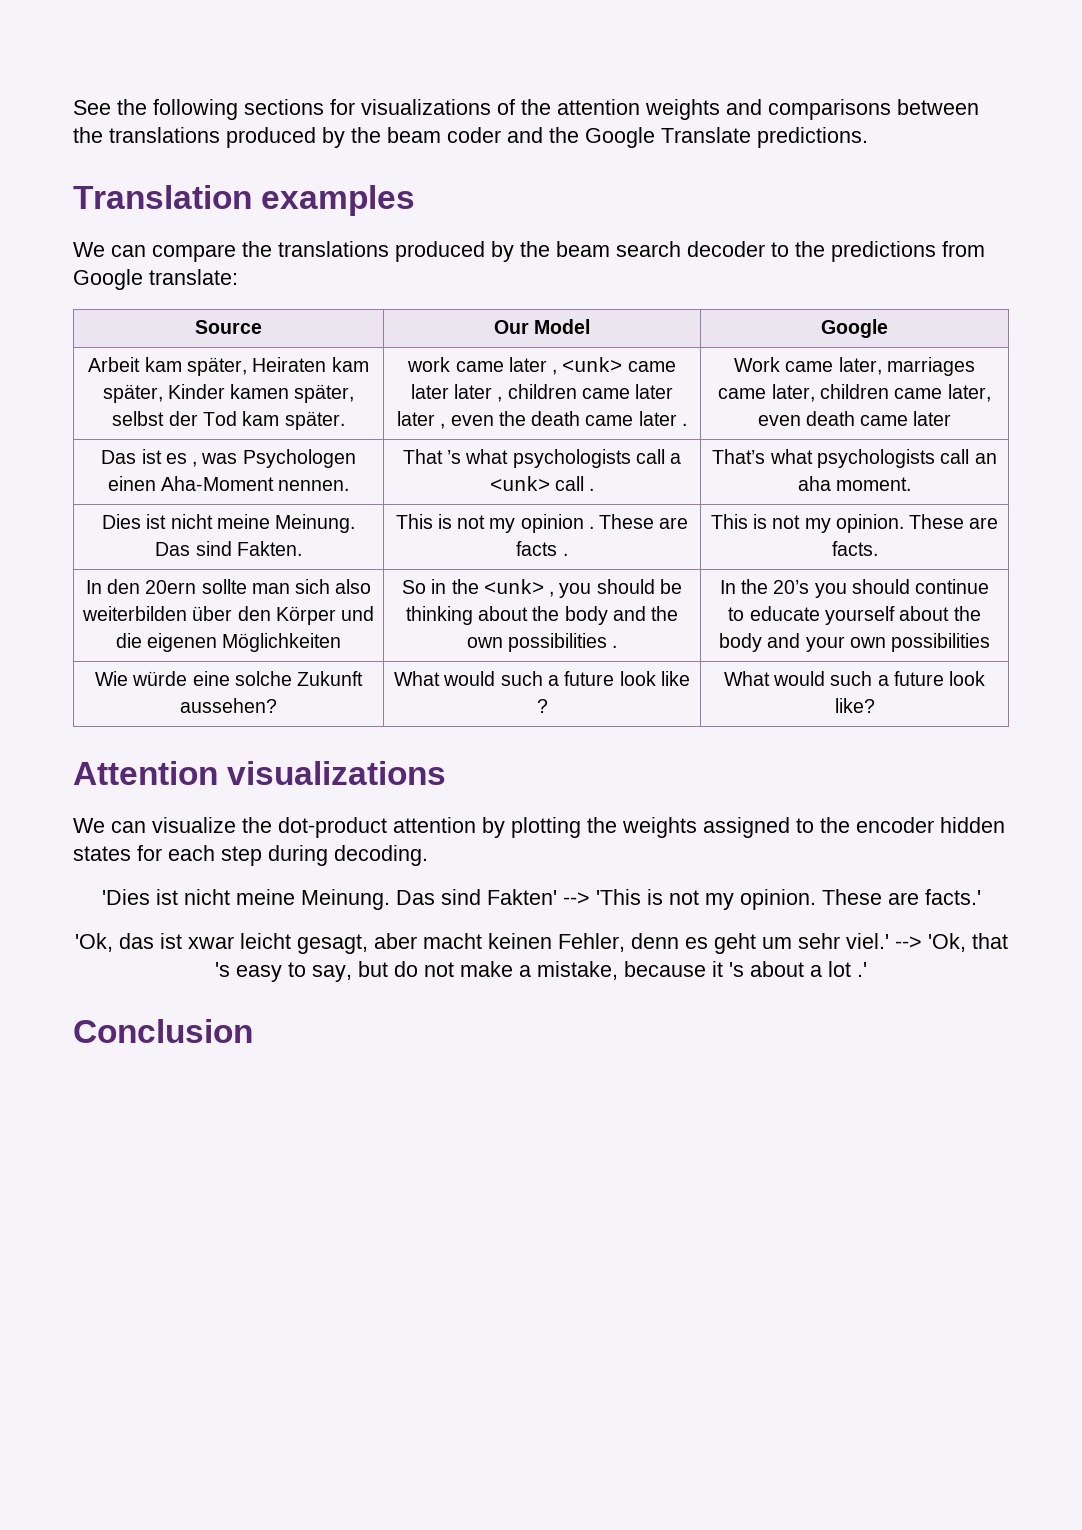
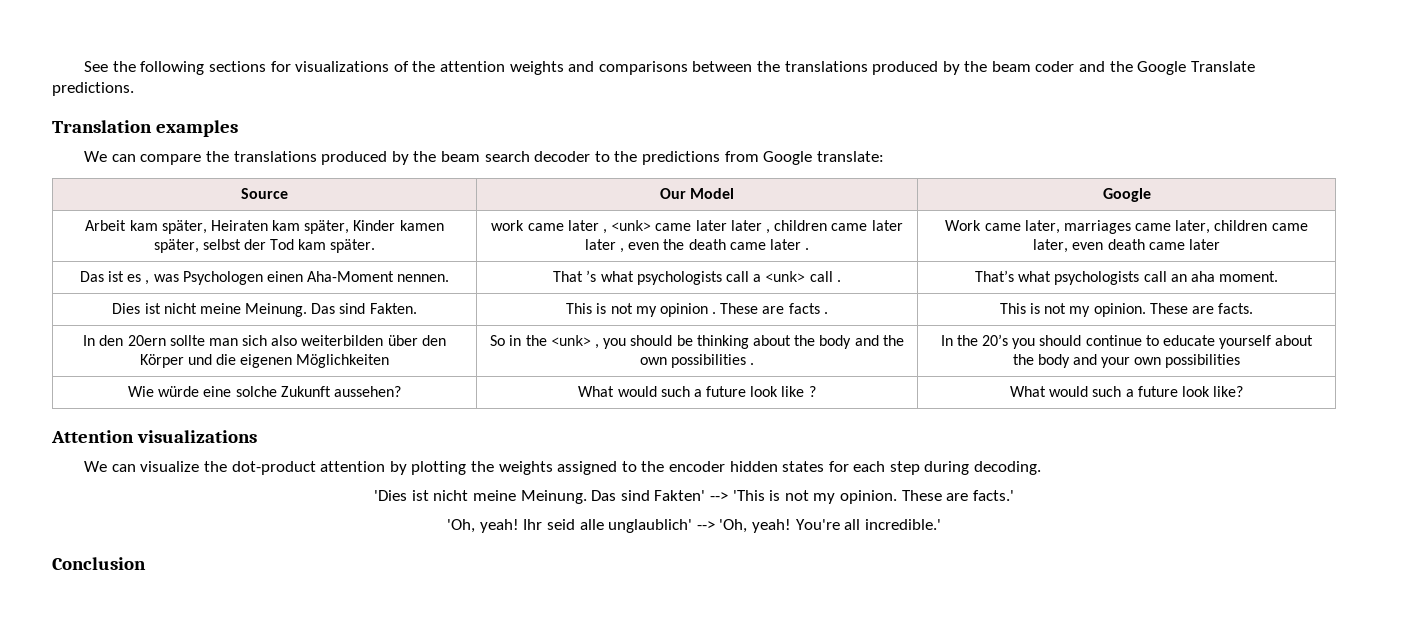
[74,933,1008,954] [215,961,867,982] 'Ok, das ist xwar leicht gesagt, aber macht keinen Fehler, denn es geht um sehr viel.' --> 'Ok, that 's easy to say, but do not make a mistake, because it 's about a lot .' -> [447,519,941,533] 'Oh, yeah! Ihr seid alle unglaublich' --> 'Oh, yeah! You're all incredible.'

